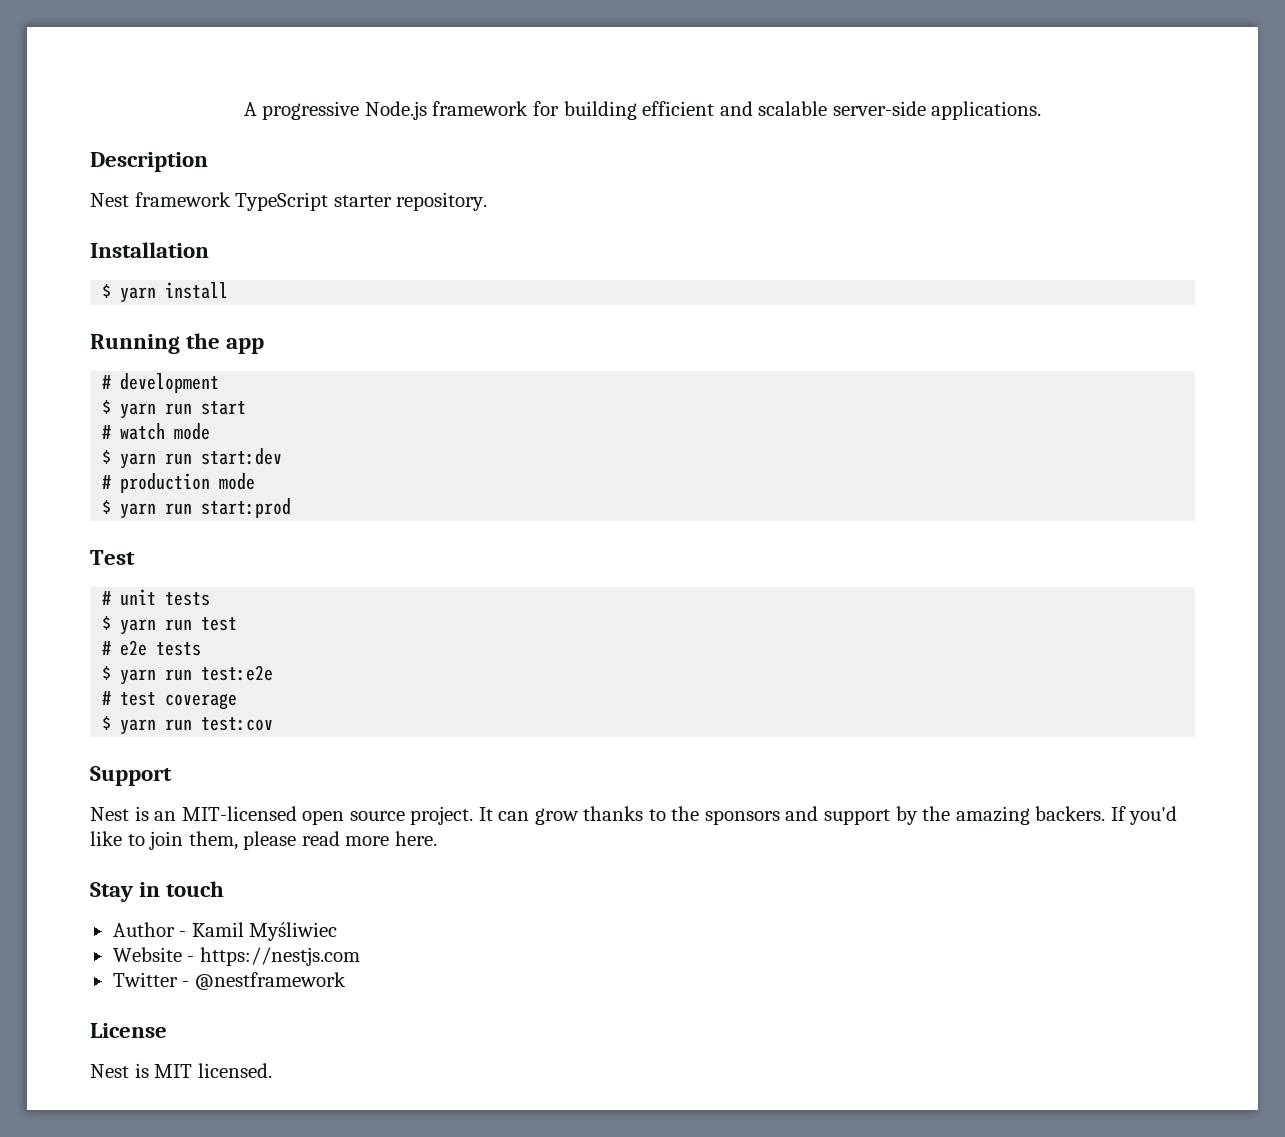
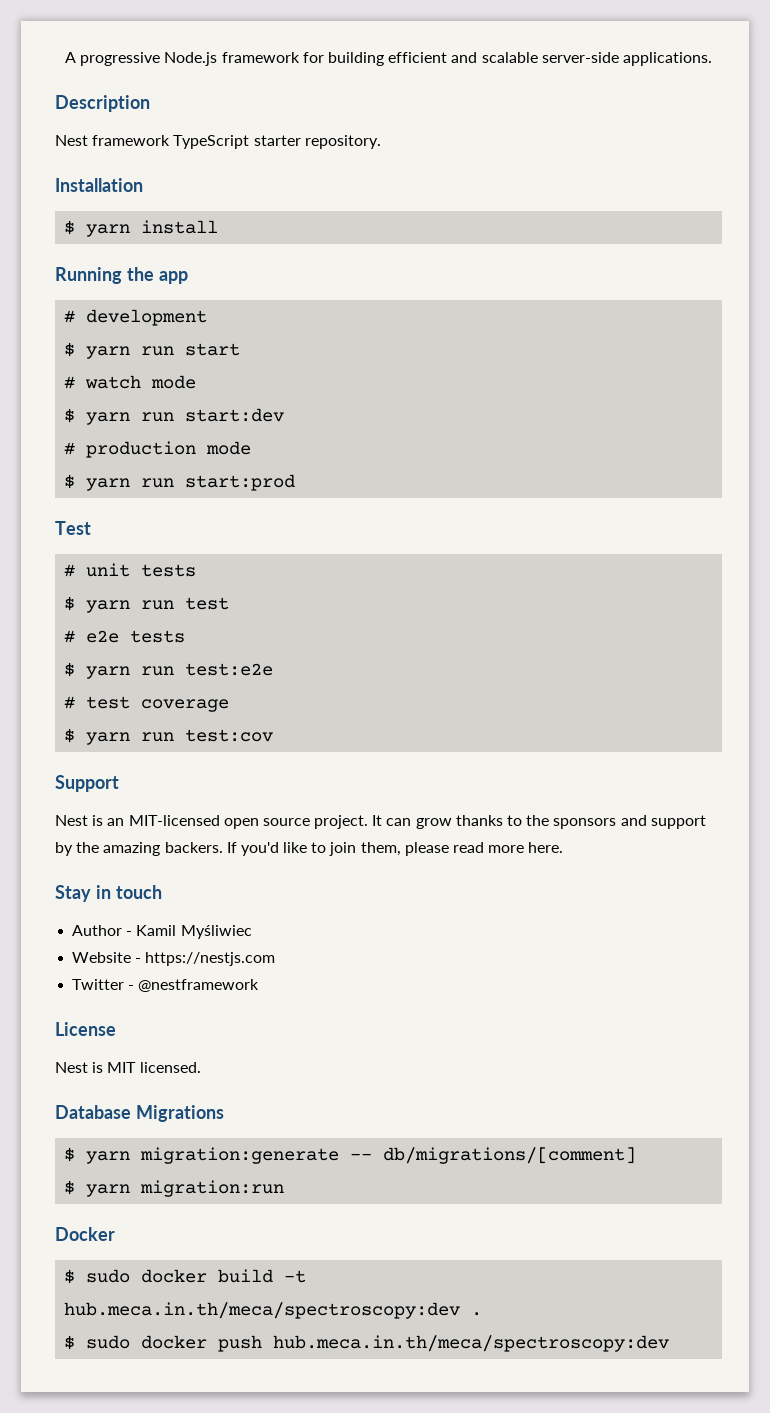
(272, 1070) none -> [55,1105,224,1122] [64,1147,637,1164] [64,1180,285,1197] [55,1227,115,1241] [64,1269,307,1284] [64,1302,483,1319] [64,1335,670,1352] // Database Migrations // $ yarn migration:generate -- db/migrations/[comment] // $ yarn migration:run // Docker // $ sudo docker build -t hub.meca.in.th/meca/spectroscopy:dev . // $ sudo docker push hub.meca.in.th/meca/spectroscopy:dev

